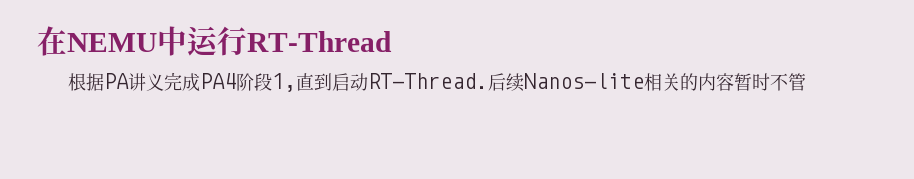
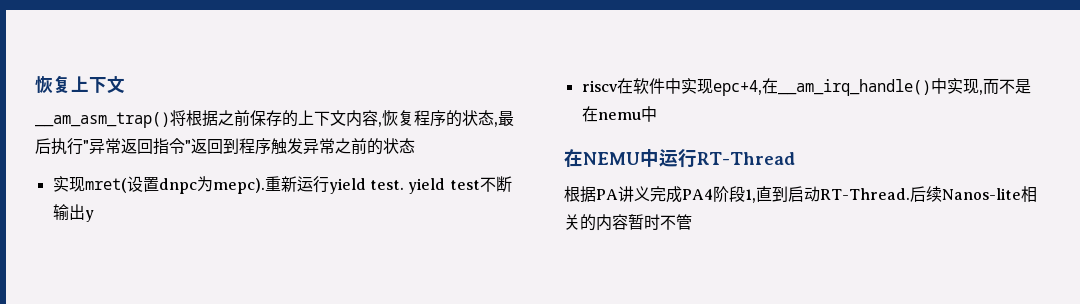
(37, 41) none -> [35,75,125,94] [35,110,514,128] [35,138,415,155] [52,176,512,194] [52,204,94,222] [581,78,1031,96] [581,106,657,122] 恢复上下文 // __am_asm_trap()将根据之前保存的上下文内容,恢复程序的状态,最后执行"异常返回指令"返回到程序触发异常之前的状态 // 实现mret(设置dnpc为mepc).重新运行yield test. yield test不断输出y // riscv在软件中实现epc+4,在__am_irq_handle()中实现,而不是在nemu中 //

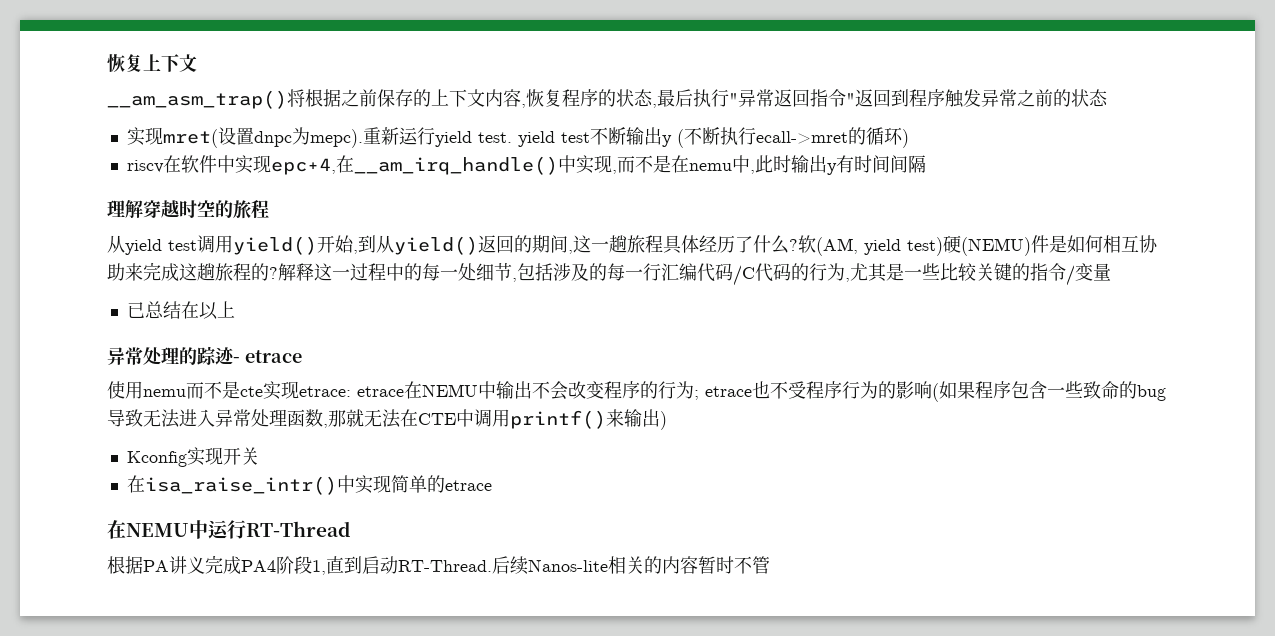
(94, 216) none -> [676,127,909,148] (不断执行ecall->mret的循环)
(657, 114) none -> [749,155,926,175] [107,200,269,219] [107,235,1158,256] [107,262,1111,286] [126,301,235,320] [107,346,302,365] [107,381,1166,402] [107,409,667,430] [126,447,259,467] [126,475,492,495] ,此时输出y有时间间隔 // 理解穿越时空的旅程 // 从yield test调用yield()开始,到从yield()返回的期间,这一趟旅程具体经历了什么?软(AM, yield test)硬(NEMU)件是如何相互协助来完成这趟旅程的?解释这一过程中的每一处细节,包括涉及的每一行汇编代码/C代码的行为,尤其是一些比较关键的指令/变量 // 已总结在以上 // 异常处理的踪迹- etrace // 使用nemu而不是cte实现etrace: etrace在NEMU中输出不会改变程序的行为; etrace也不受程序行为的影响(如果程序包含一些致命的bug导致无法进入异常处理函数,那就无法在CTE中调用printf()来输出) // Kconfig实现开关 // 在isa_raise_intr()中实现简单的etrace

